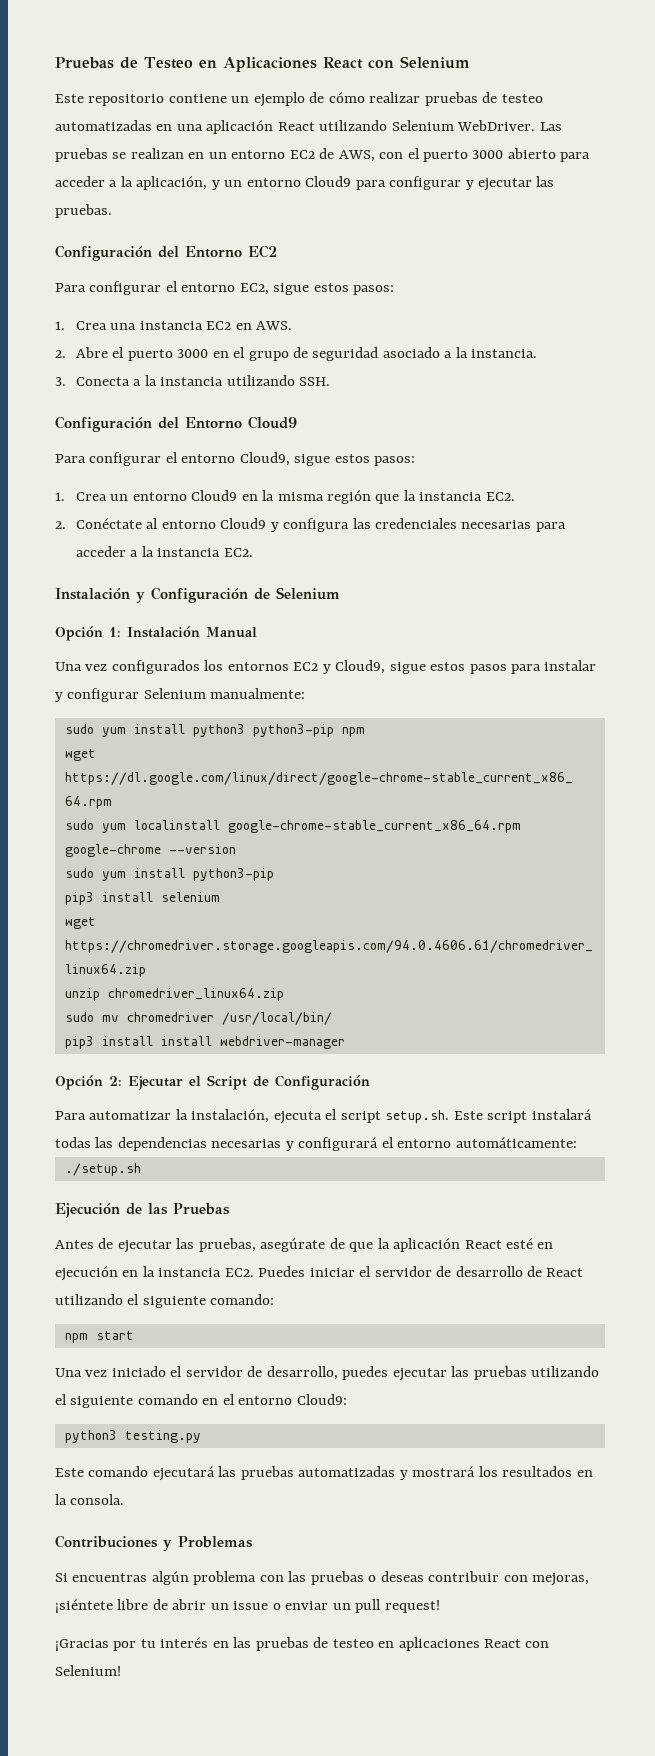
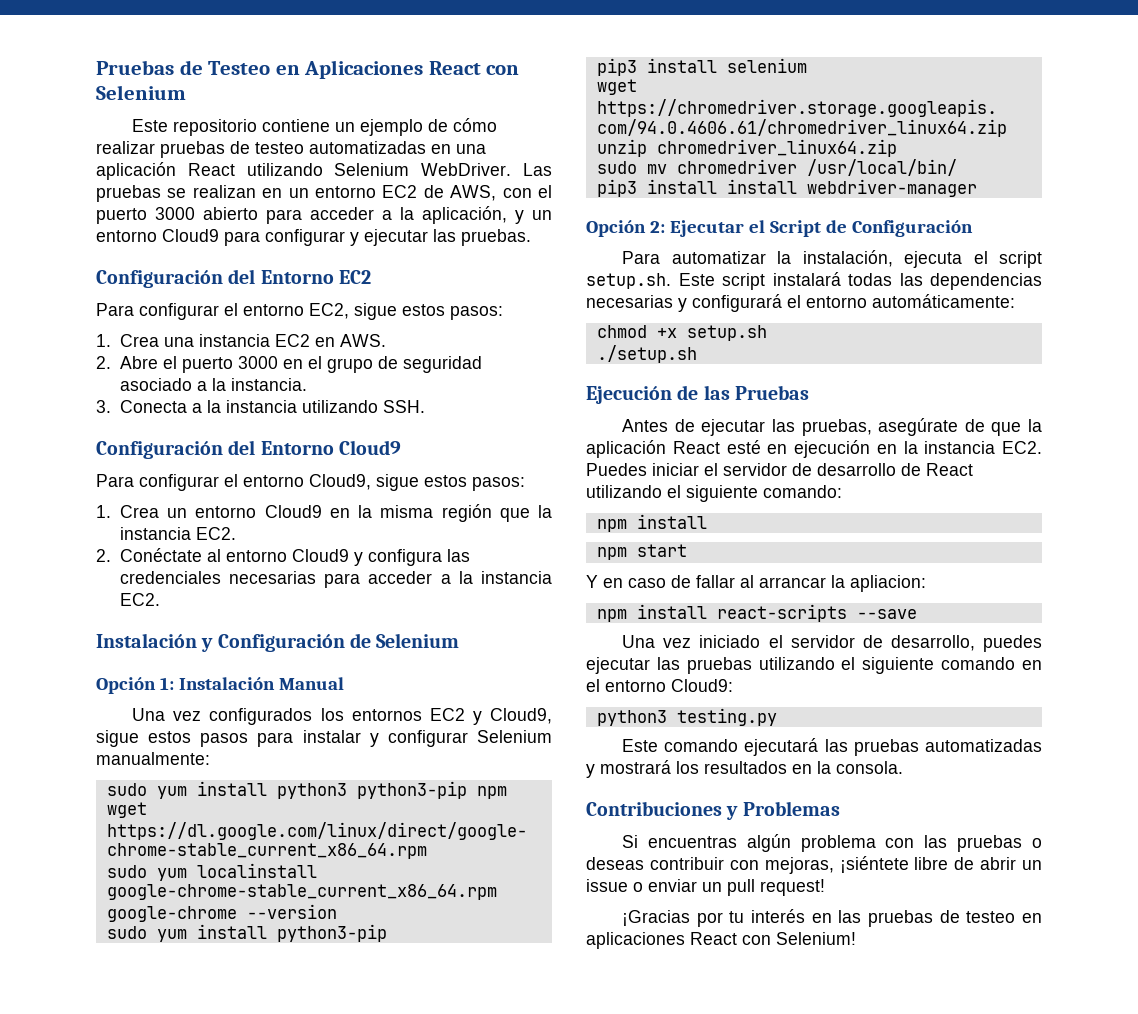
(577, 1142) none -> [596,325,767,341] // chmod +x setup.sh
(275, 1299) none -> [596,514,707,532] // npm install
(134, 1335) none -> [586,575,926,592] [596,604,917,622] // Y en caso de fallar al arrancar la apliacion: // npm install react-scripts --save

